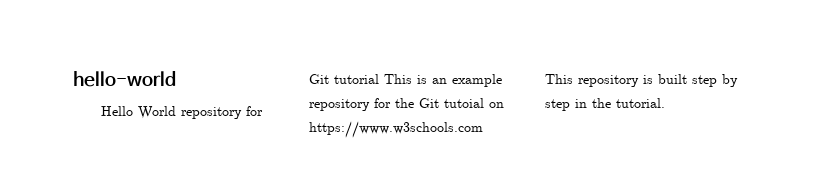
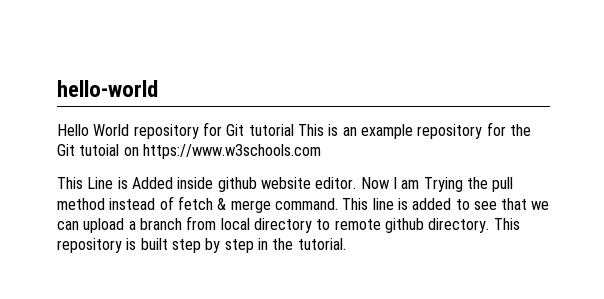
(573, 79) none -> [87,177,514,192] [57,196,550,213] [57,216,520,233] Line is Added inside github website editor. Now I am Trying the pull method instead of fetch & merge command. This line is added to see that we can upload a branch from local directory to remote github directory. This

